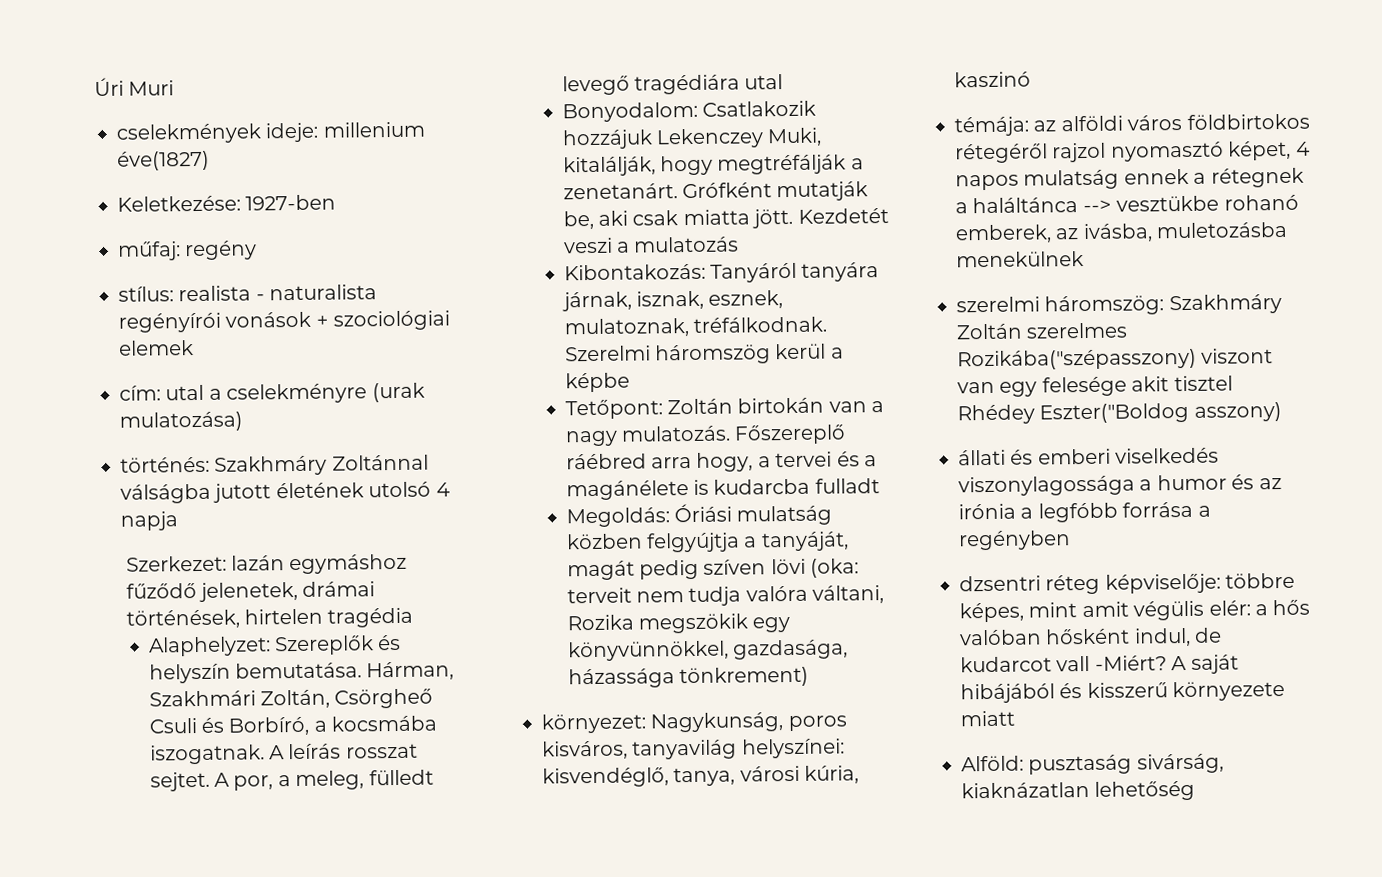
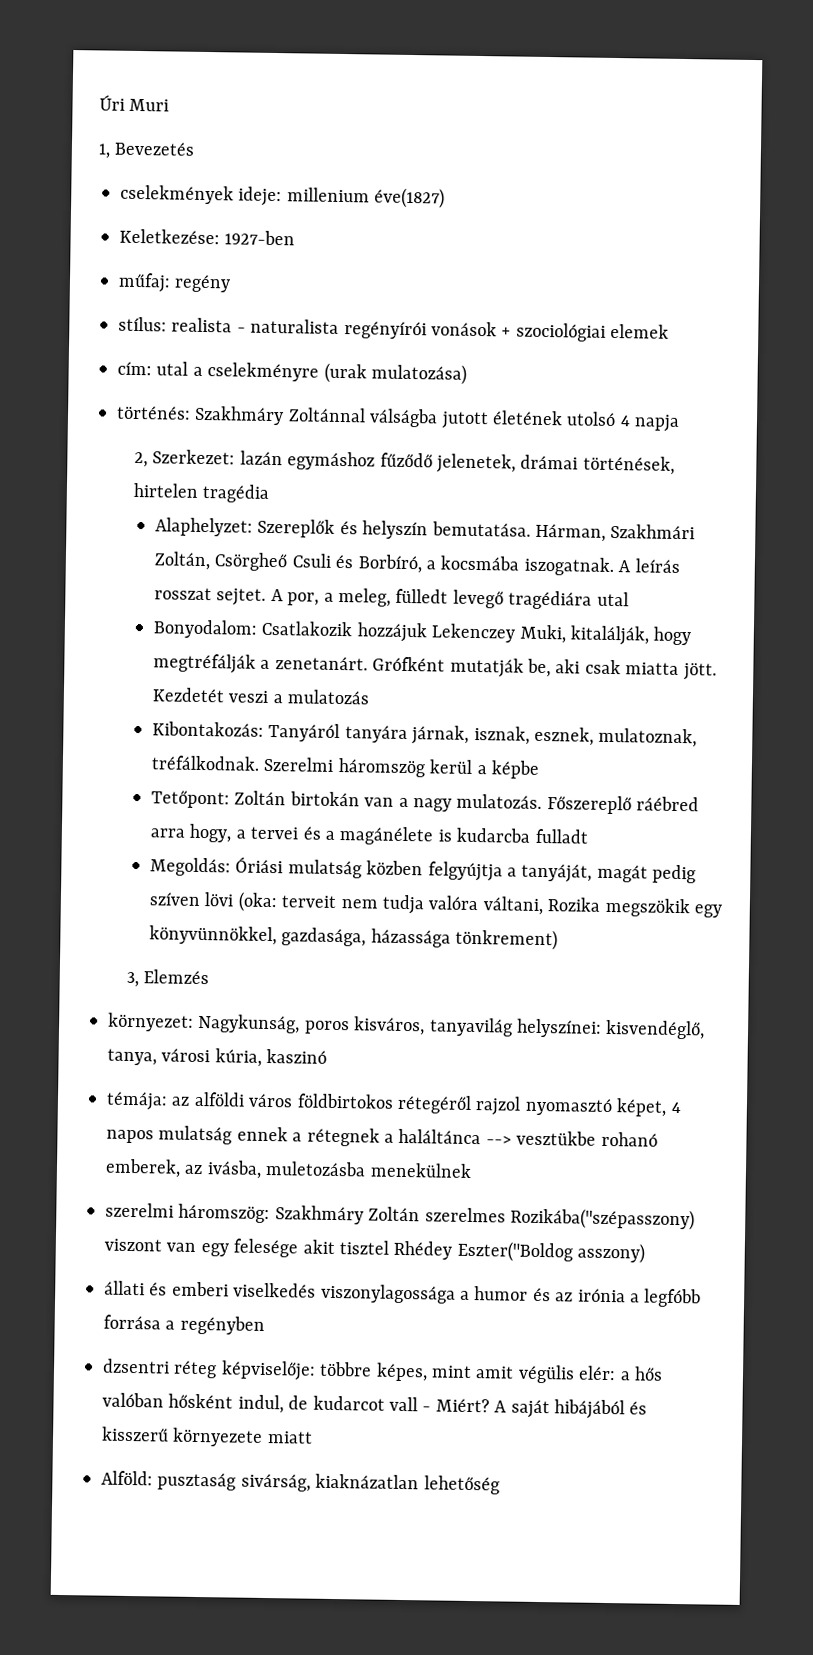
(175, 88) none -> [98,141,196,159] // 1, Bevezetés
(178, 521) none -> [133,451,148,468] 2,
(810, 677) none -> [125,969,210,988] // 3, Elemzés
[1094,655,1167,671] -Miért? -> [422,1398,490,1413] - Miért?

